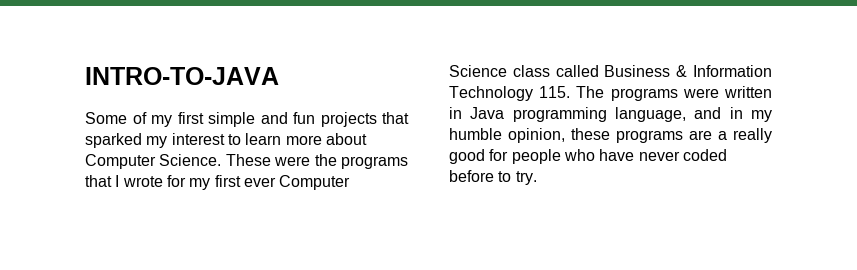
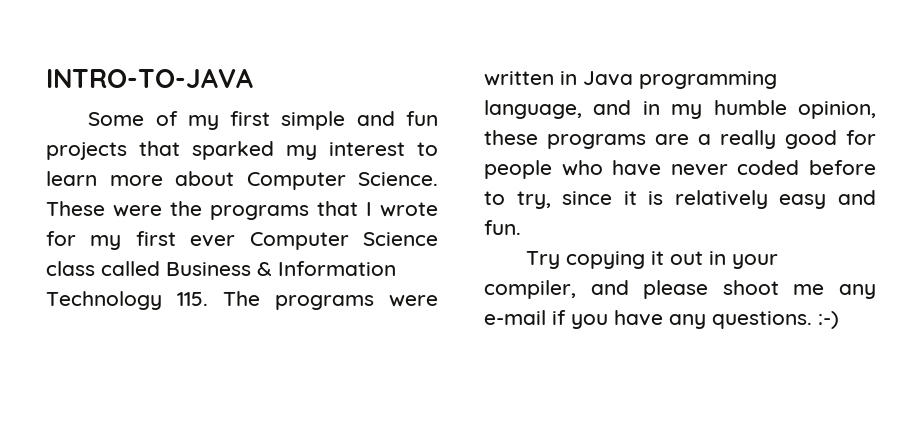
[515,171,537,185] try. -> [516,190,876,209] [484,220,521,235] [526,251,779,269] [484,280,876,299] [484,310,839,329] try, since it is relatively easy and fun. // Try copying it out in your compiler, and please shoot me any e-mail if you have any questions. :-)

